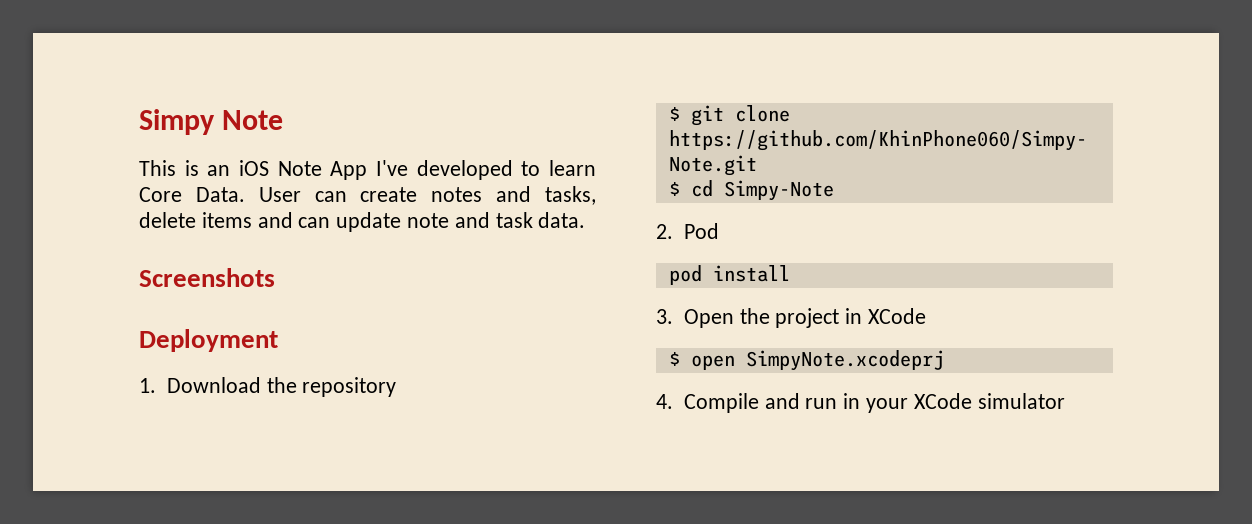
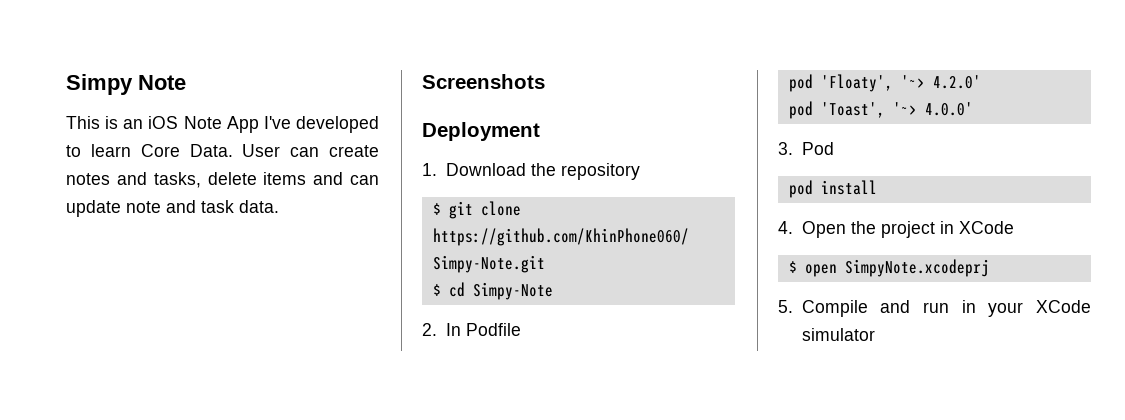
(673, 231) none -> [445,323,521,336] [788,74,981,92] [788,101,973,119] [778,142,793,155] In Podfile // pod 'Floaty', '~> 4.2.0' // pod 'Toast', '~> 4.0.0' // 3.
[656,309,673,324] 3. -> [778,221,793,234] 4.
[656,394,673,409] 4. -> [778,300,793,313] 5.

